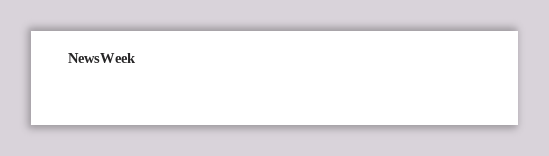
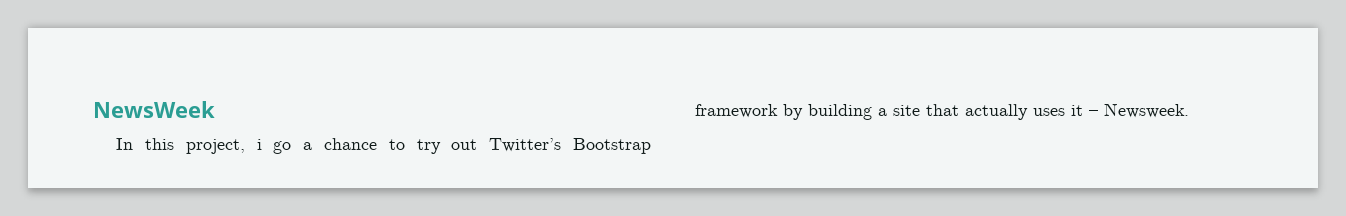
(136, 58) none -> [116,138,651,154] [695,103,1189,120] // In this project, i go a chance to try out Twitter’s Bootstrap framework by building a site that actually uses it – Newsweek.

